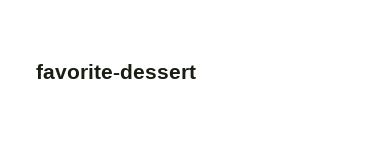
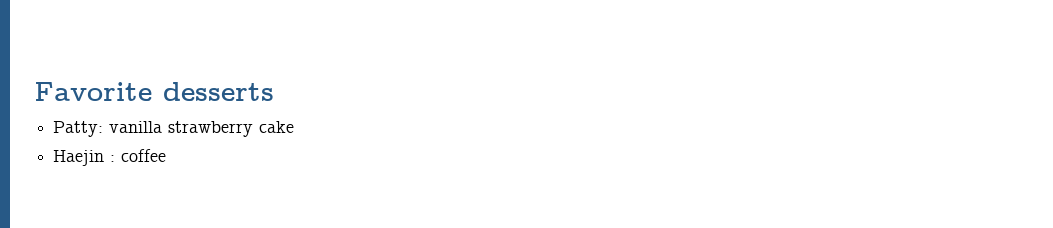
[36,64,196,79] favorite-dessert -> [34,82,274,101] [53,121,295,137] [53,149,167,166] Favorite desserts // Patty: vanilla strawberry cake // Haejin : coffee

